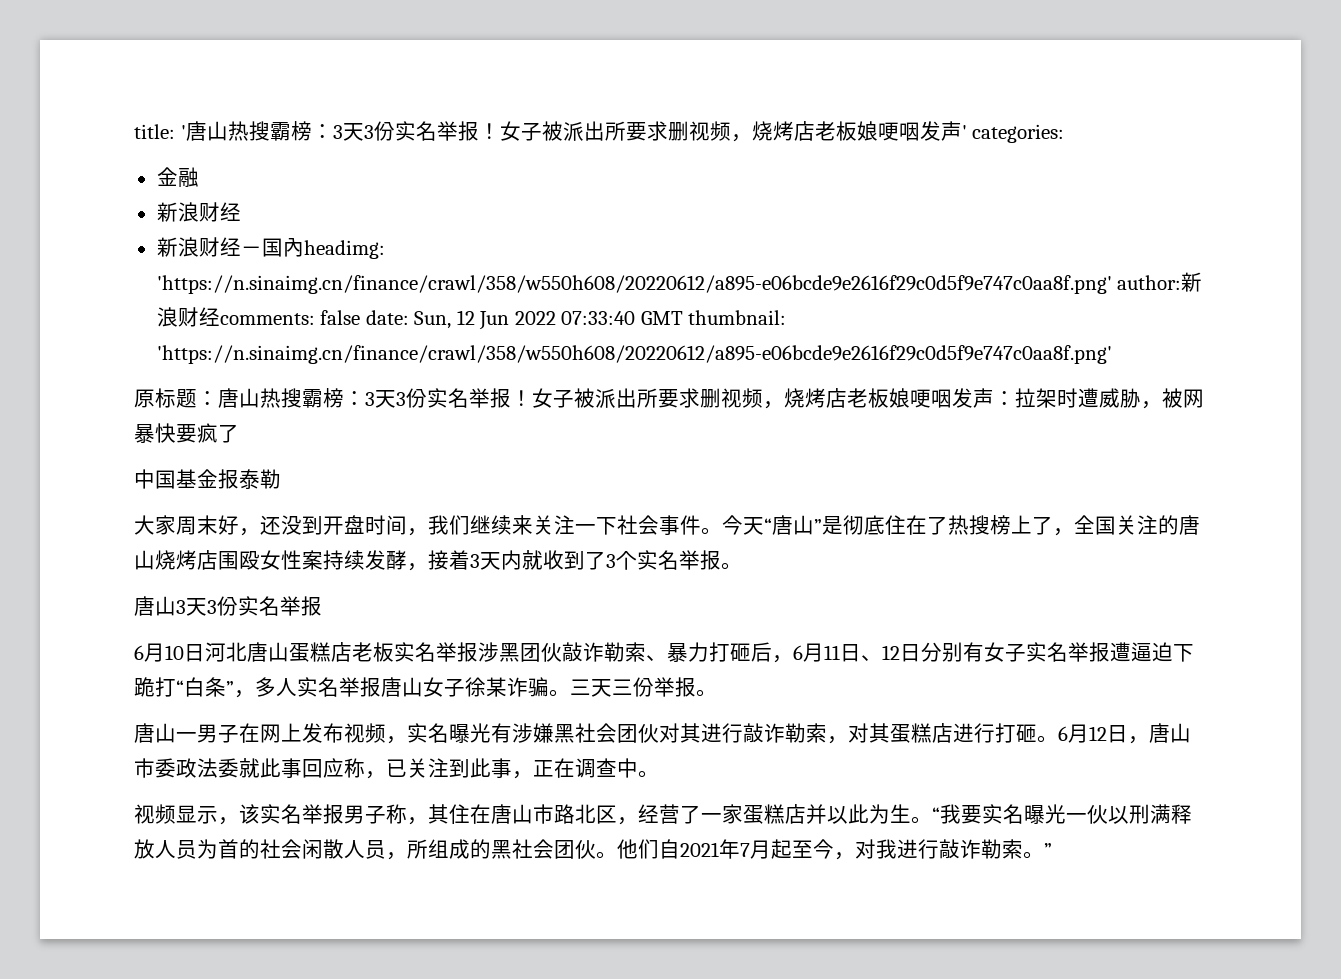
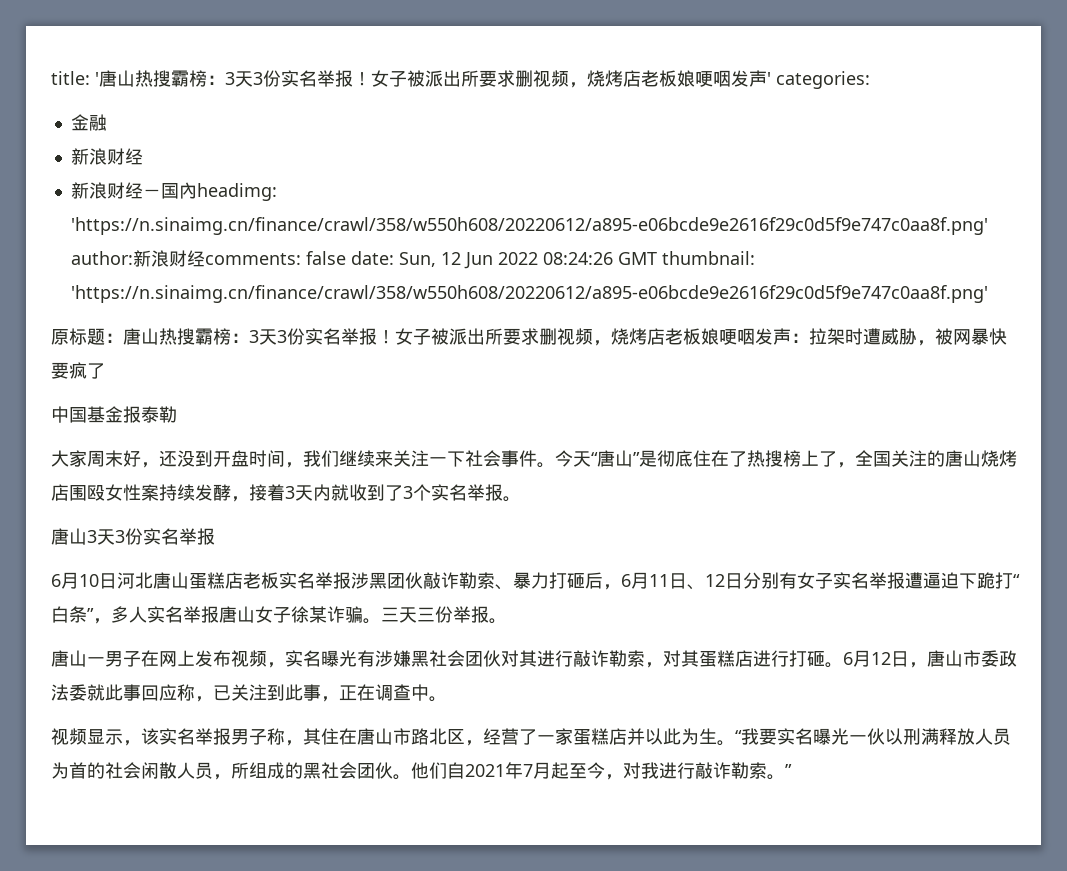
[561,311,636,325] 07:33:40 -> [542,252,613,265] 08:24:26

